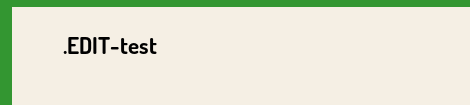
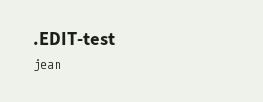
(157, 45) none -> [33,59,61,71] // jean

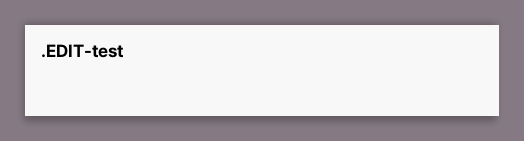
[33,59,61,71] // jean -> (124, 51) none

